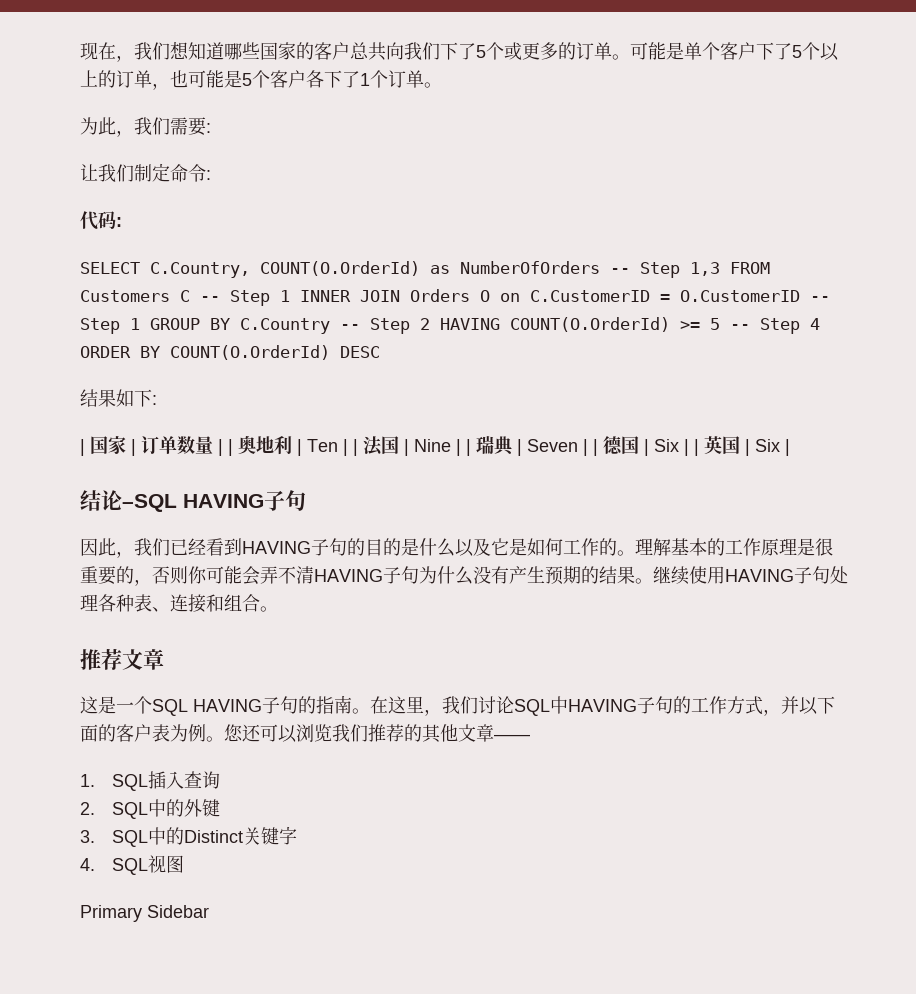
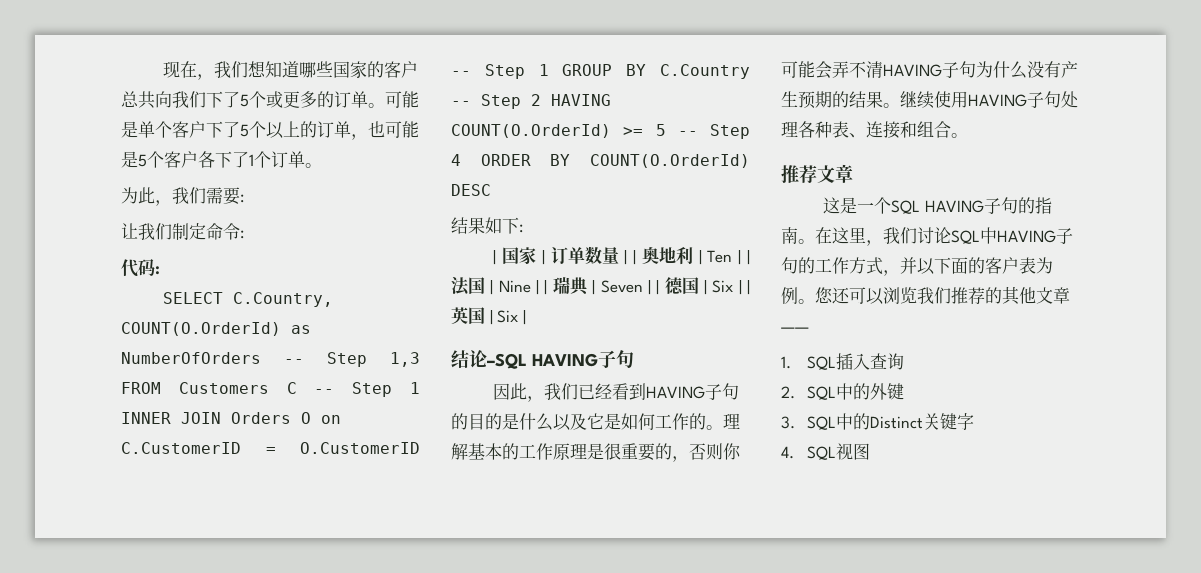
[80,905,209,922] // Primary Sidebar -> (870, 451) none

